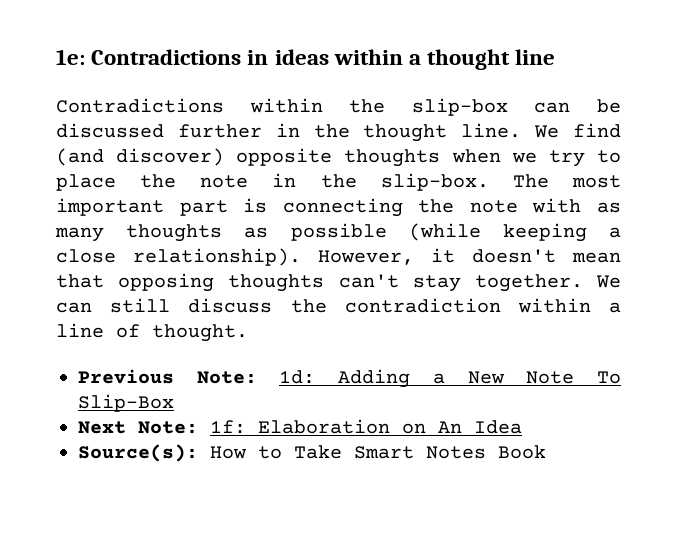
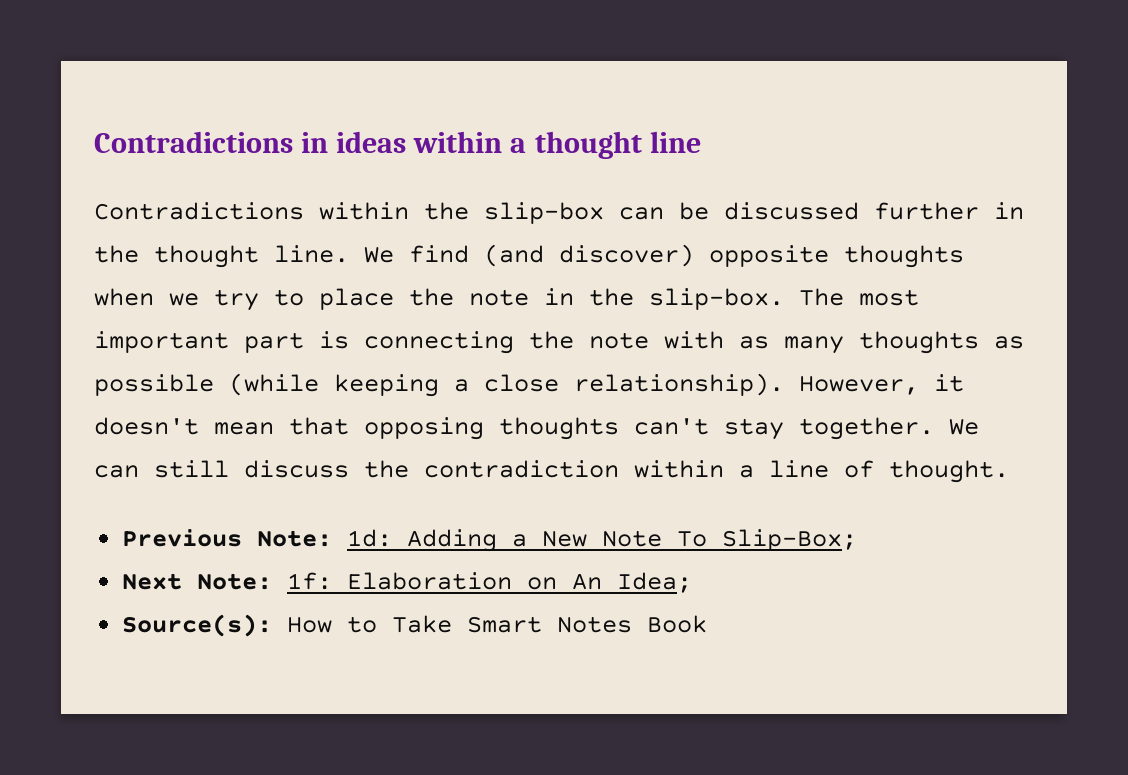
[56,49,85,65] 1e: -> (94, 142) none
[78,394,174,412] Slip-Box -> [722,529,858,551] Slip-Box;
[474,420,522,434] Idea -> [617,572,693,593] Idea;

